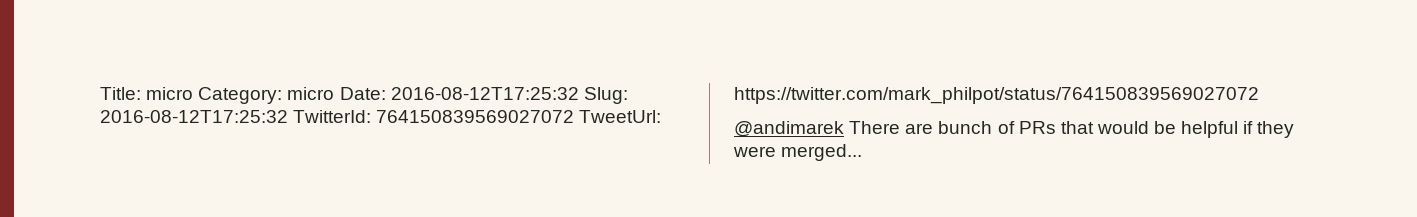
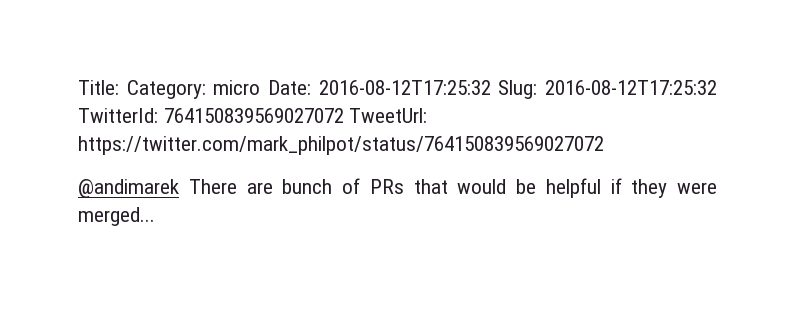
[146,87,194,100] micro -> (119, 87) none

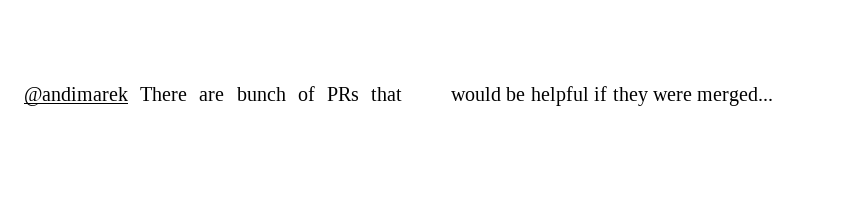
[78,80,717,99] [78,108,428,123] [78,136,604,155] Title: Category: micro Date: 2016-08-12T17:25:32 Slug: 2016-08-12T17:25:32 TwitterId: 764150839569027072 TweetUrl: https://twitter.com/mark_philpot/status/764150839569027072 // -> (24, 96) none

